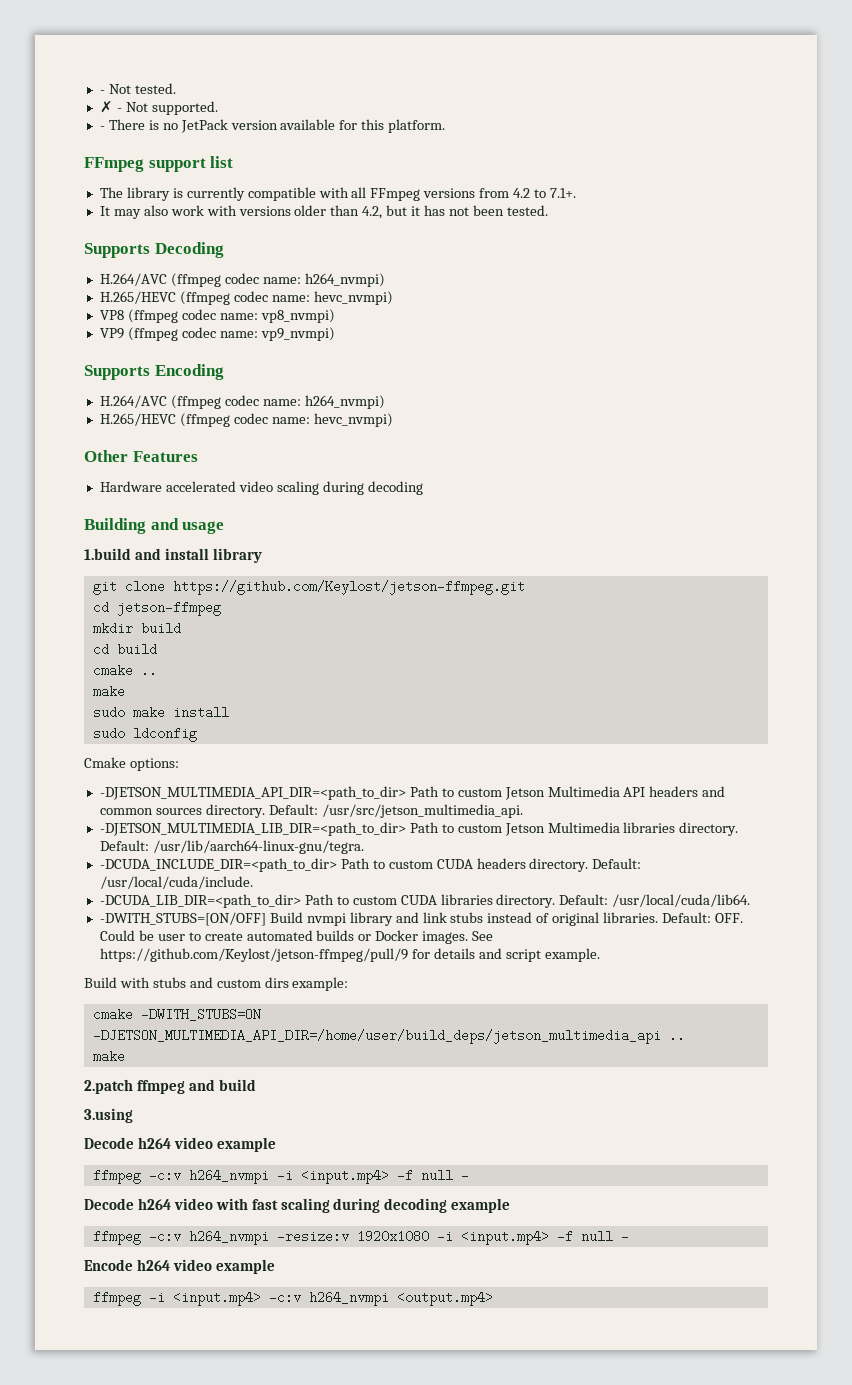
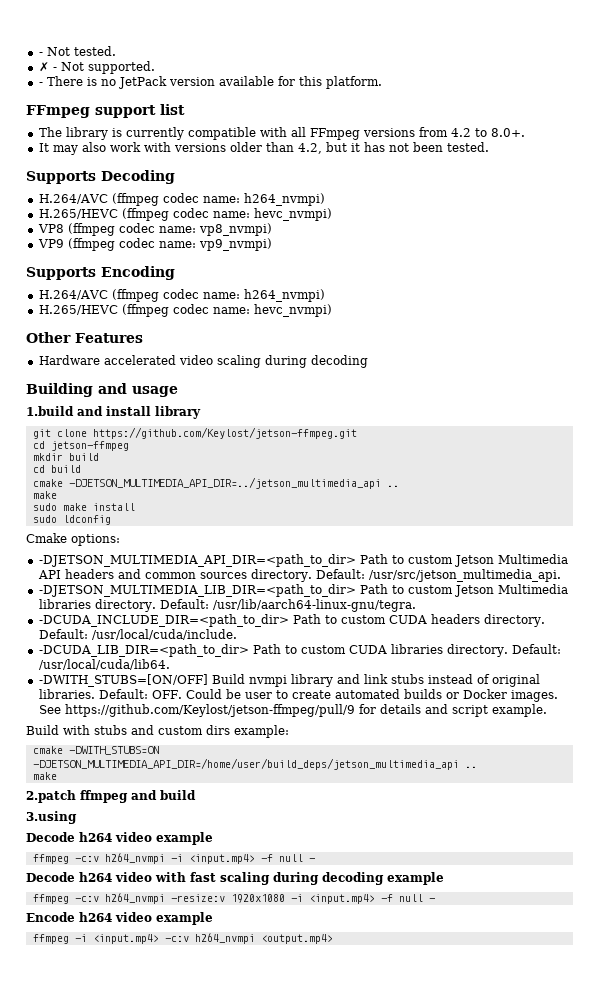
[549,188,576,198] 7.1+. -> [490,128,525,137] 8.0+.
(133, 670) none -> [68,477,381,489] -DJETSON_MULTIMEDIA_API_DIR=../jetson_multimedia_api

